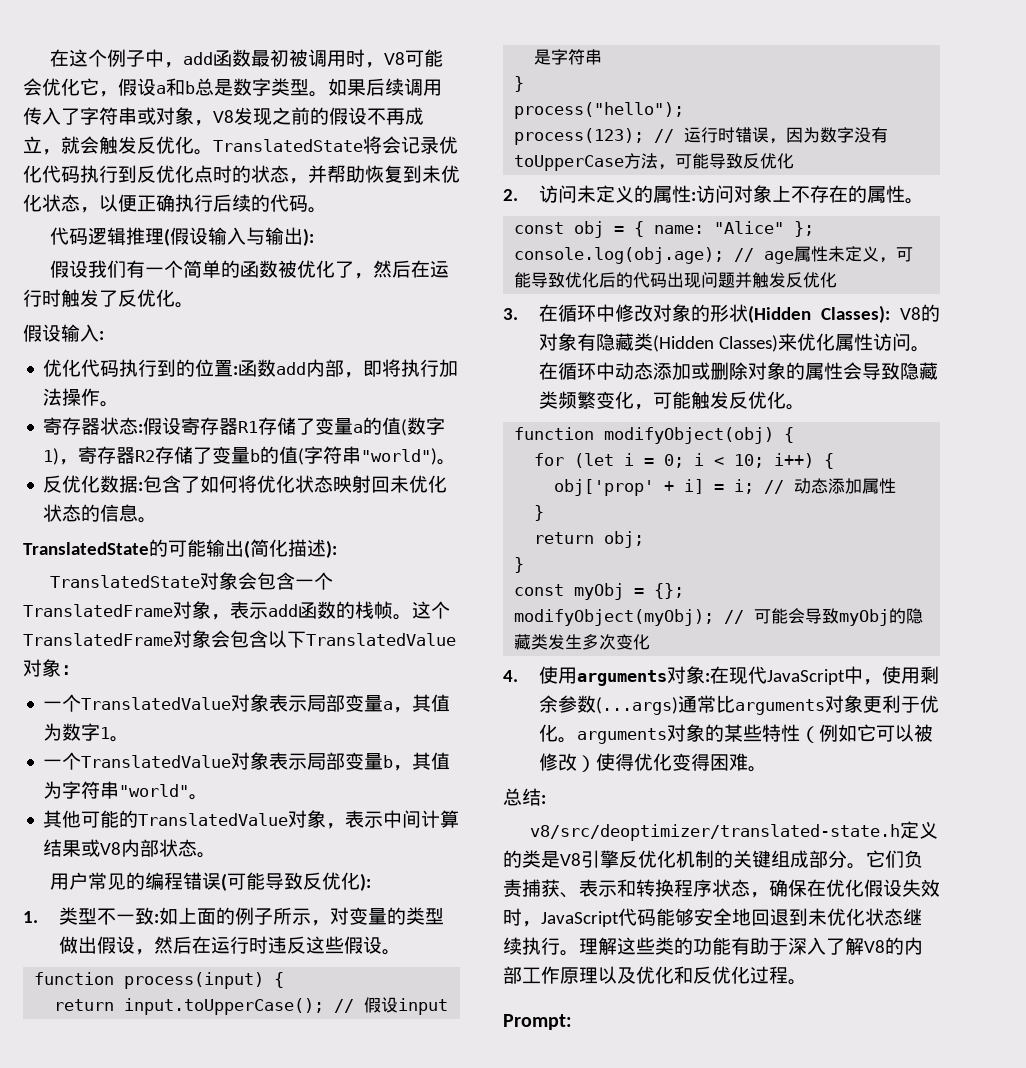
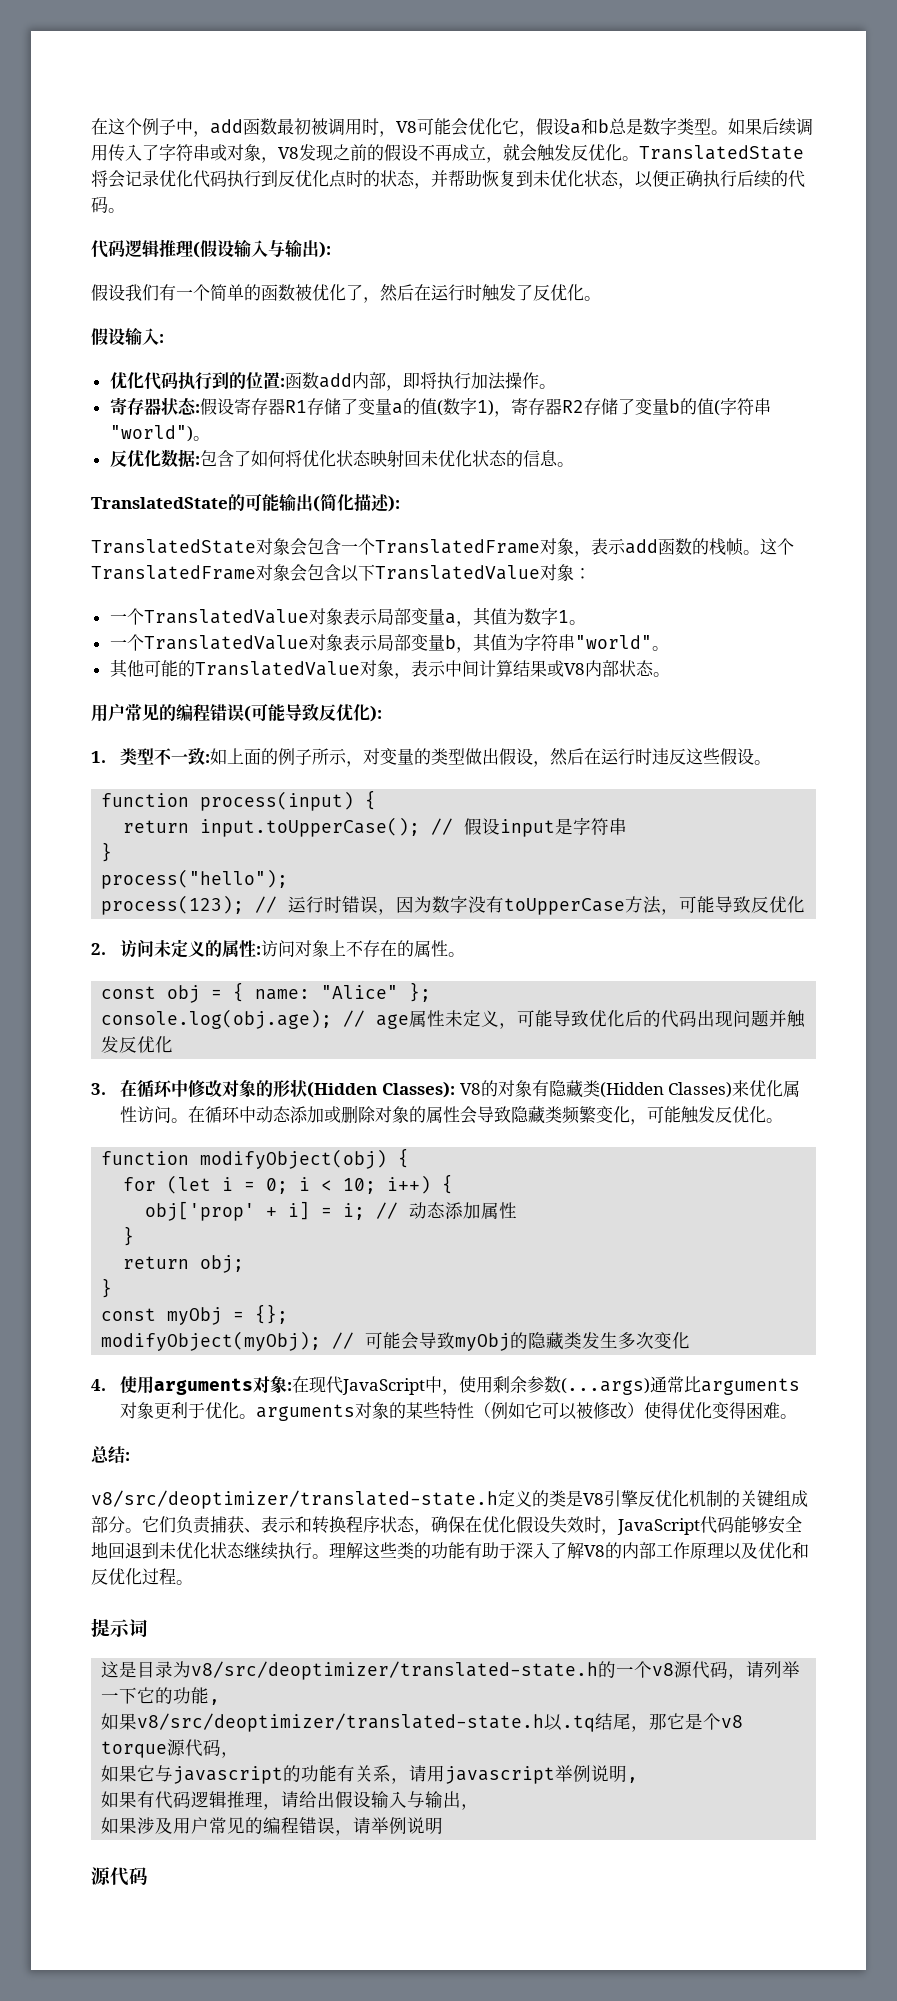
[503,1014,572,1030] Prompt: -> [91,1618,148,1637] [101,1661,801,1680] [101,1687,221,1705] [101,1713,744,1732] [101,1739,240,1758] [101,1765,639,1784] [101,1791,480,1810] [101,1817,444,1836] [91,1867,148,1886] 提示词 // 这是目录为v8/src/deoptimizer/translated-state.h的一个v8源代码，请列举一下它的功能, // 如果v8/src/deoptimizer/translated-state.h以.tq结尾，那它是个v8 torque源代码， // 如果它与javascript的功能有关系，请用javascript举例说明, // 如果有代码逻辑推理，请给出假设输入与输出， // 如果涉及用户常见的编程错误，请举例说明 // 源代码

